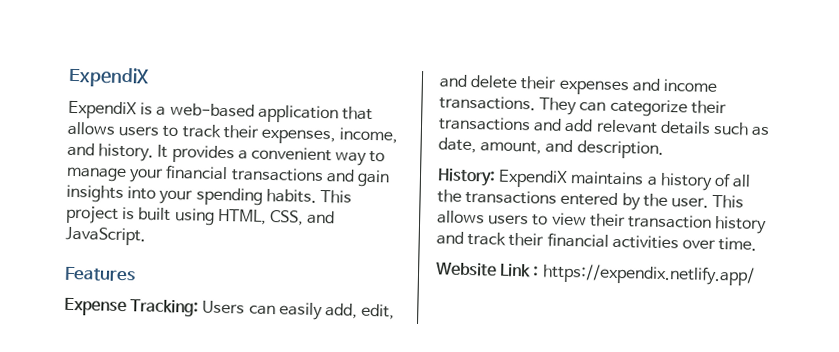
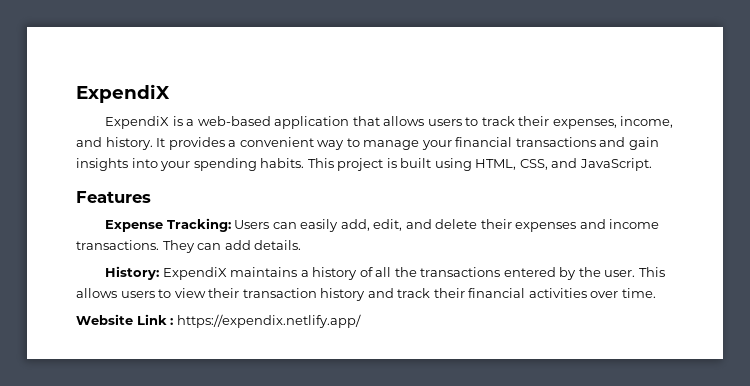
[609,98,727,118] [438,116,771,137] [438,137,664,159] categorize their transactions and add relevant details such as date, amount, and description. -> [224,240,302,250] add details.

